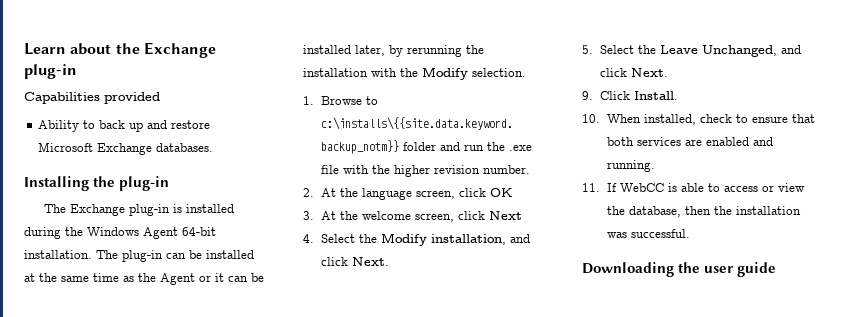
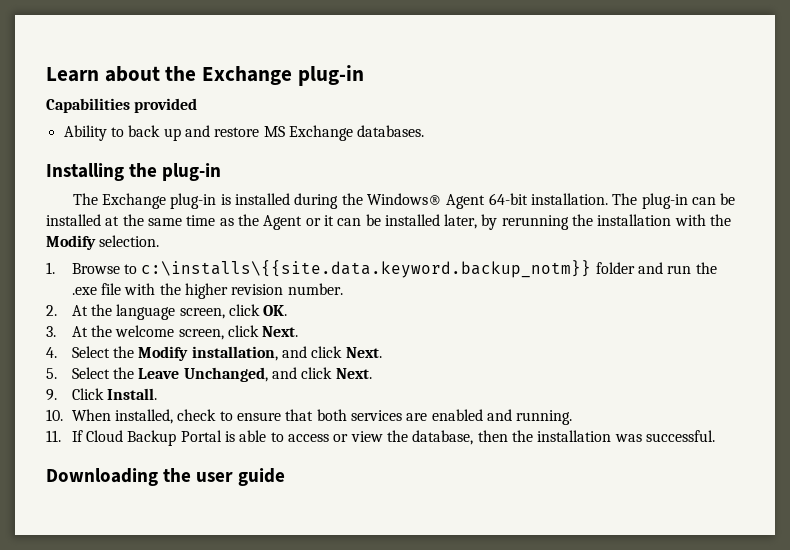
[38,142,94,152] Microsoft -> [263,126,285,137] MS
[87,227,139,236] Windows -> [366,193,442,205] Windows®
[489,188,512,197] OK -> [263,305,288,316] OK.
[488,211,522,220] Next -> [262,326,299,337] Next.
[619,183,664,192] WebCC -> [86,430,222,446] Cloud Backup Portal

